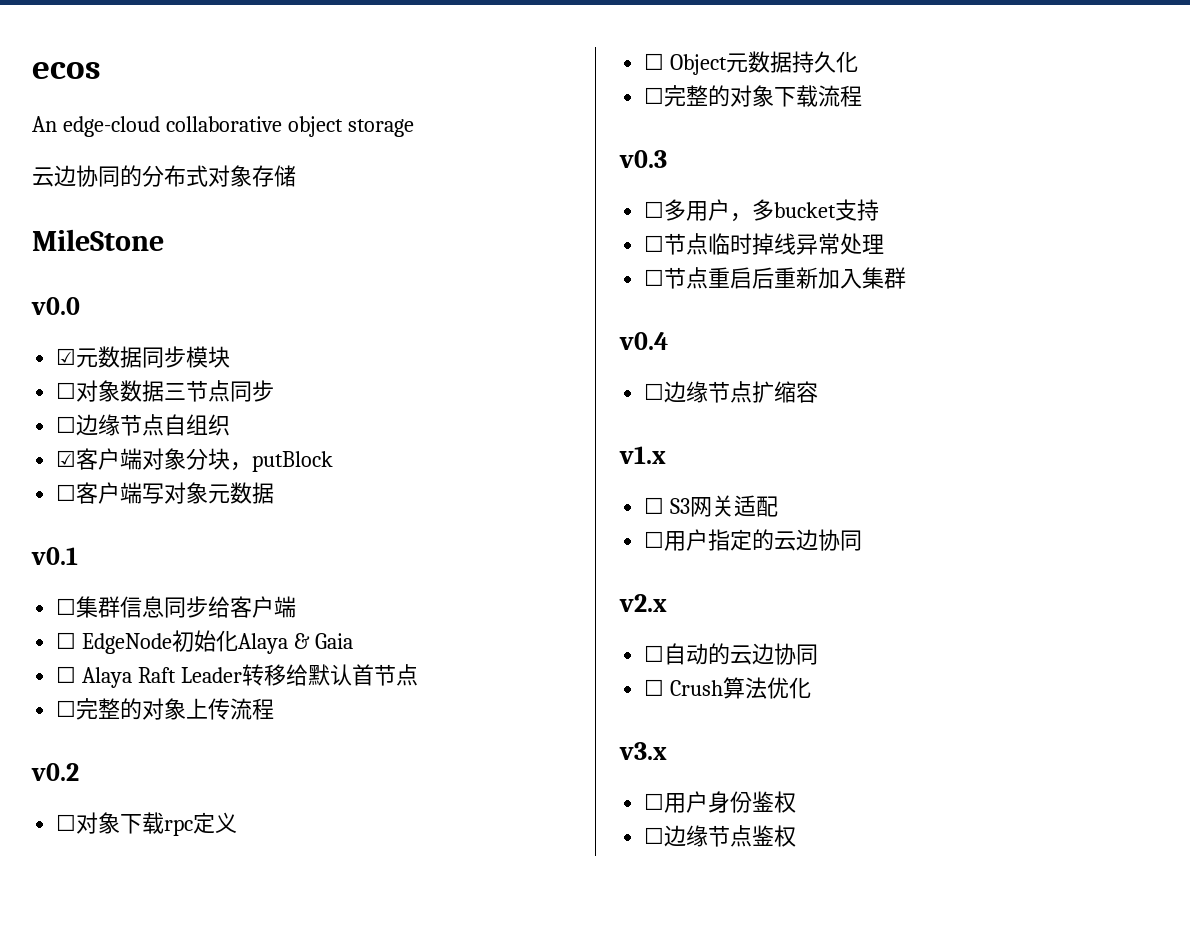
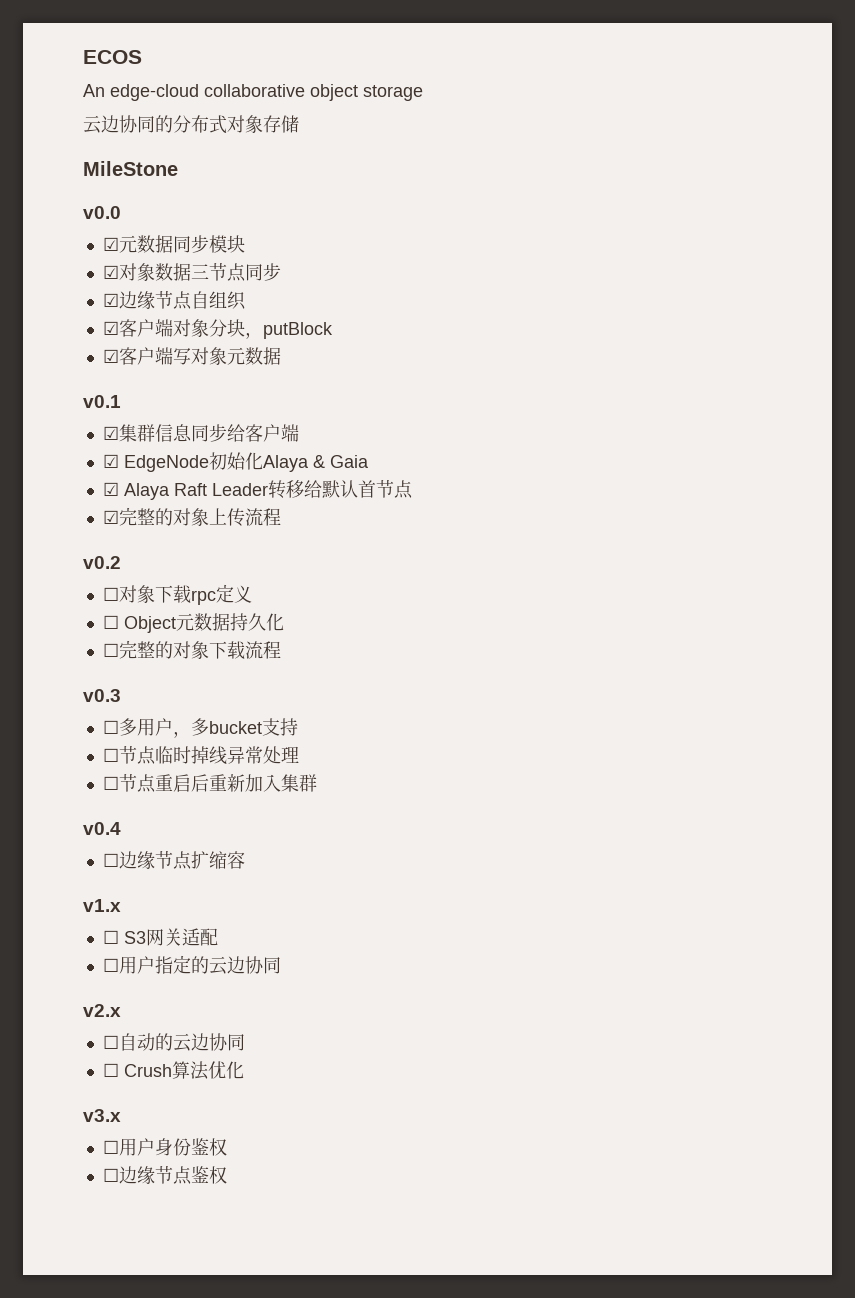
[32,62,101,79] ecos -> [83,50,142,64] ECOS
[56,382,77,399] ☐ -> [102,265,119,279] ☑
[56,416,77,433] ☐ -> [102,293,119,307] ☑
[56,484,77,501] ☐ -> [102,349,119,363] ☑
[56,598,77,615] ☐ -> [102,426,119,440] ☑
[56,632,77,649] ☐ -> [102,454,119,468] ☑
[56,666,77,683] ☐ -> [102,482,119,496] ☑
[56,700,77,717] ☐ -> [102,510,119,524] ☑

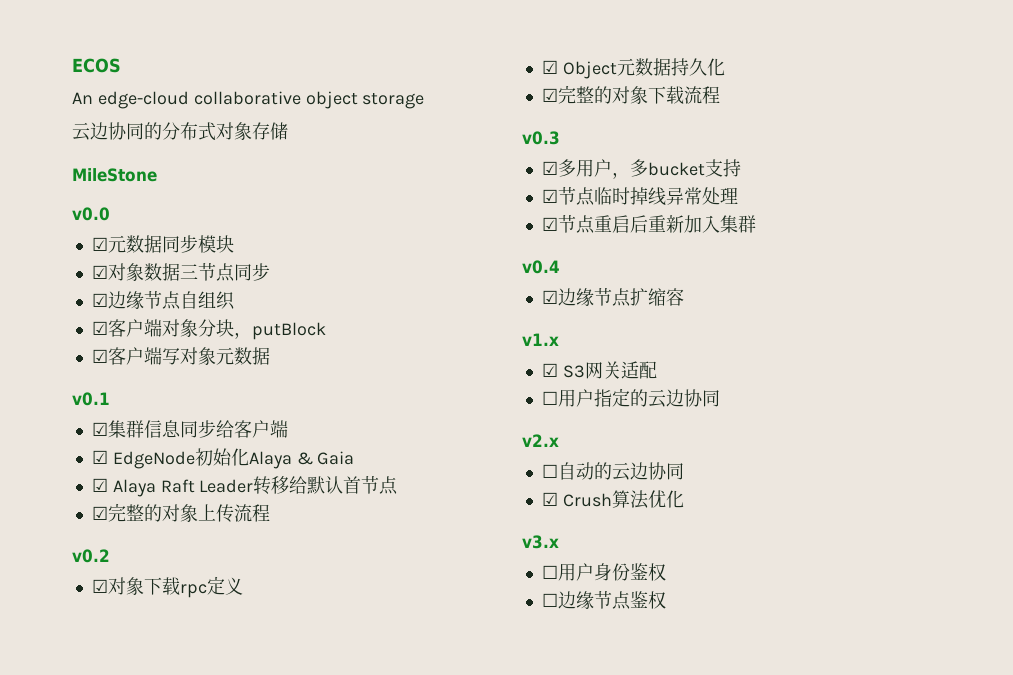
[102,587,119,601] ☐ -> [91,579,108,593] ☑
[102,615,119,629] ☐ -> [541,60,558,74] ☑
[102,643,119,657] ☐ -> [541,88,558,102] ☑
[102,720,119,734] ☐ -> [541,161,558,175] ☑
[102,748,119,762] ☐ -> [541,189,558,203] ☑
[102,776,119,790] ☐ -> [541,217,558,231] ☑
[102,853,119,867] ☐ -> [541,290,558,304] ☑
[102,930,119,944] ☐ -> [541,363,558,377] ☑
[102,1063,119,1077] ☐ -> [541,492,558,506] ☑

